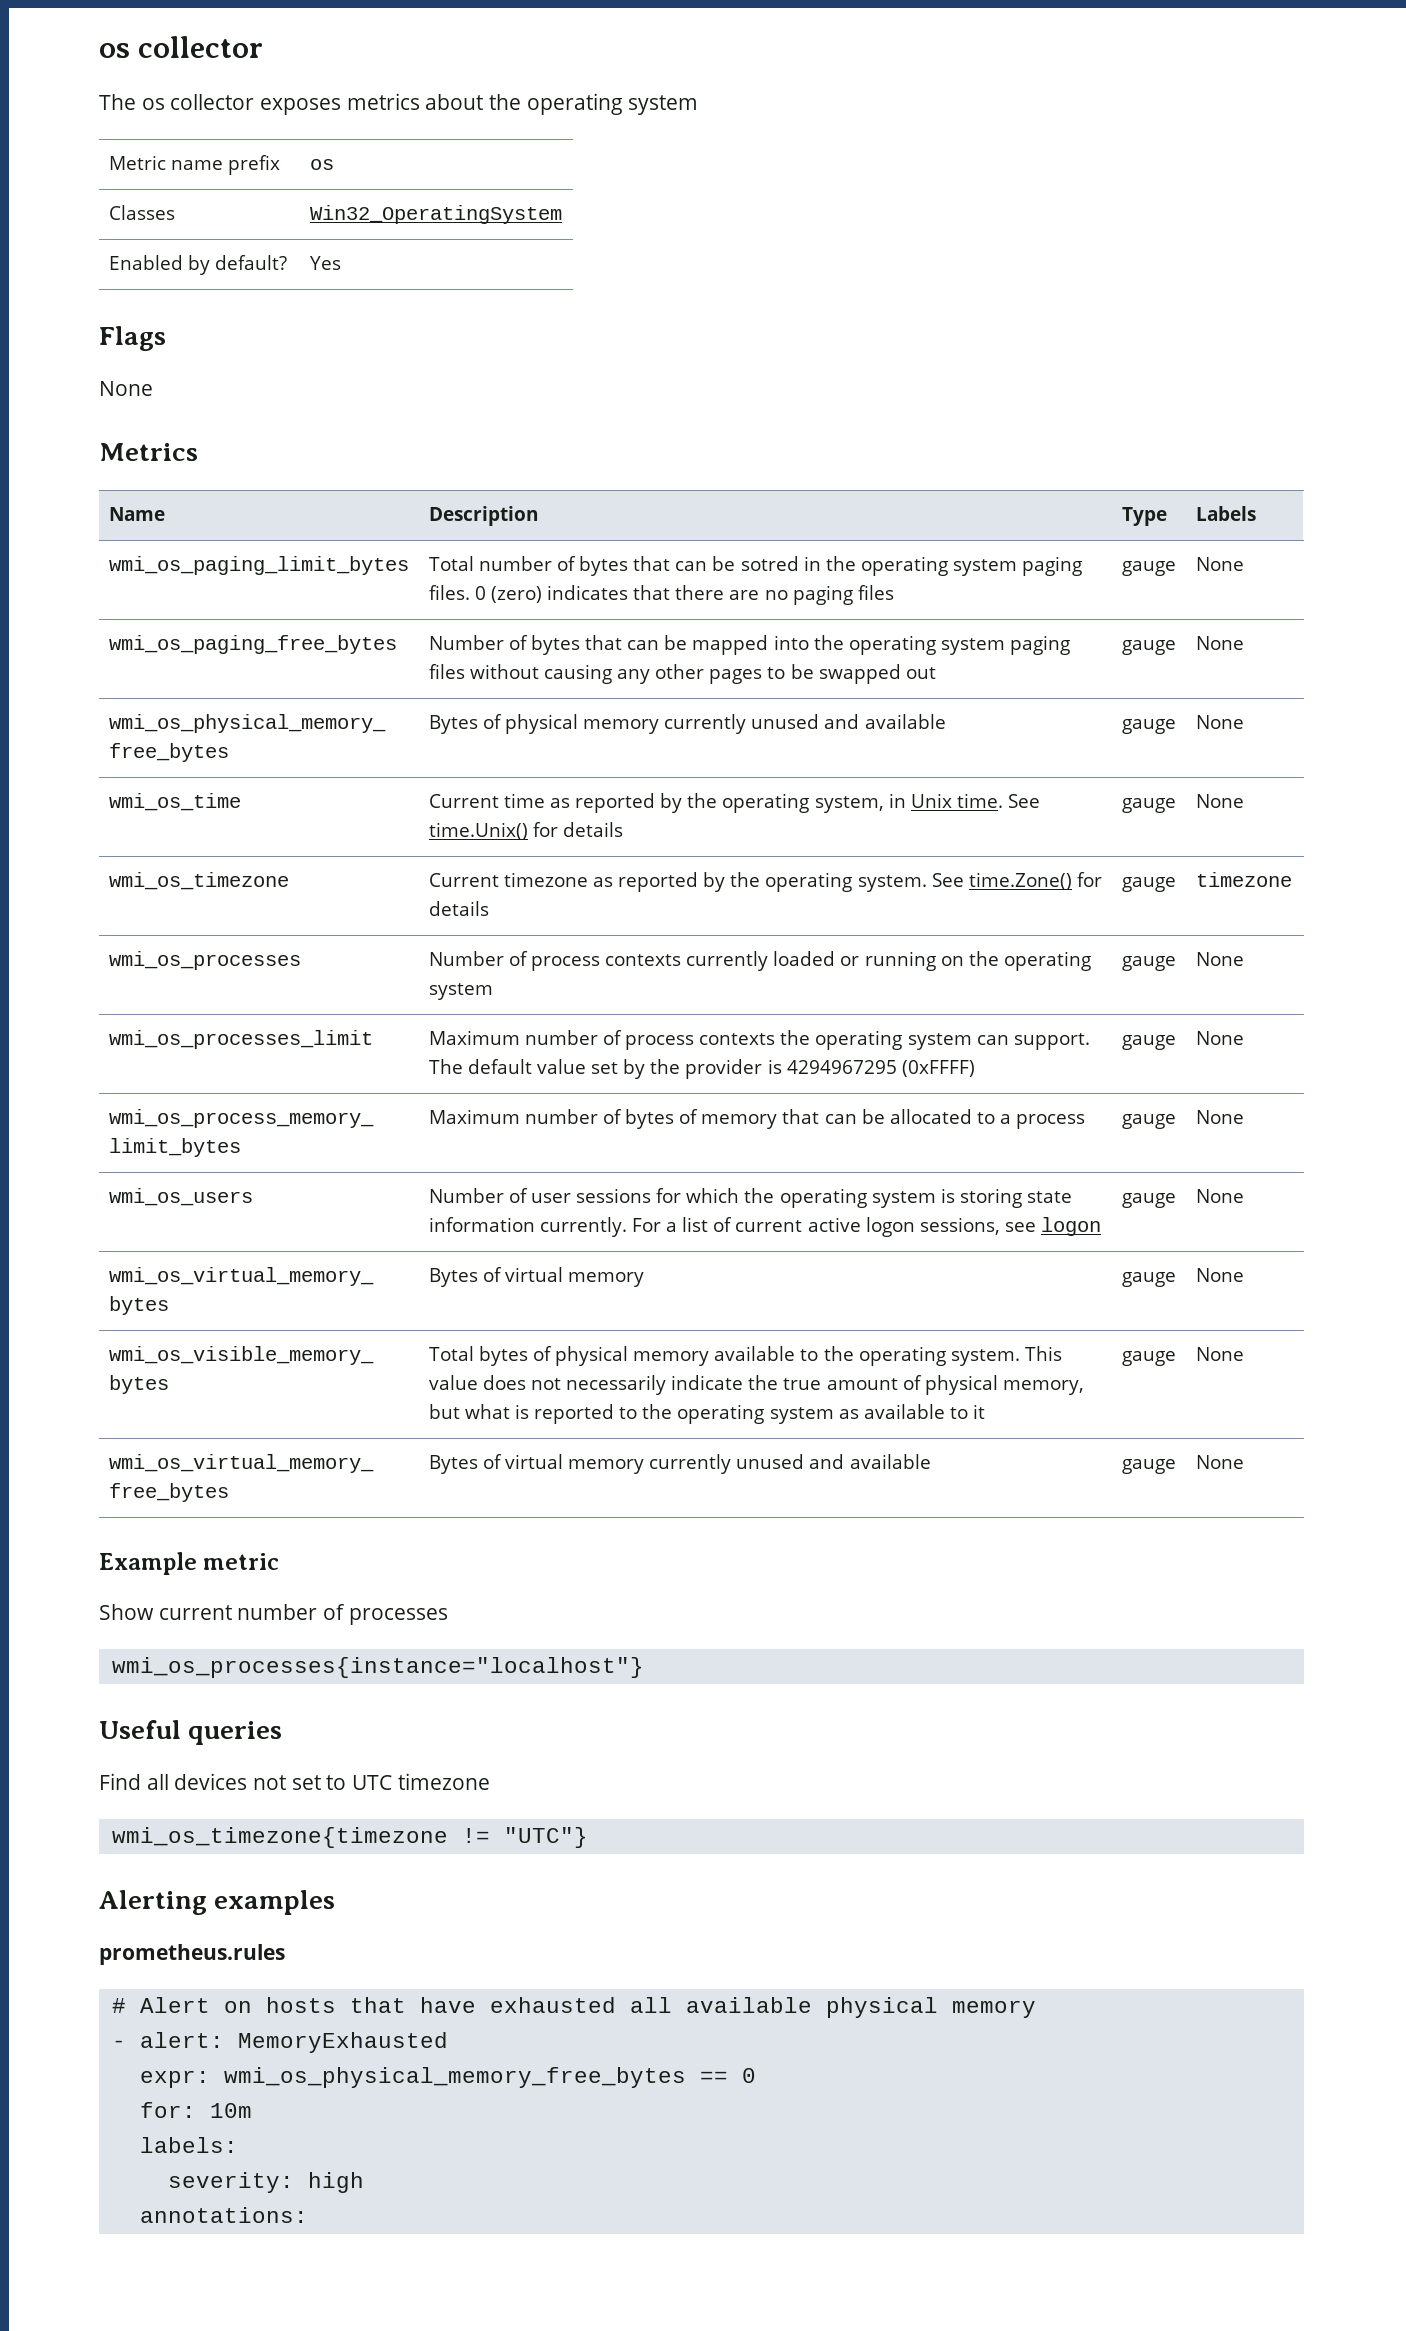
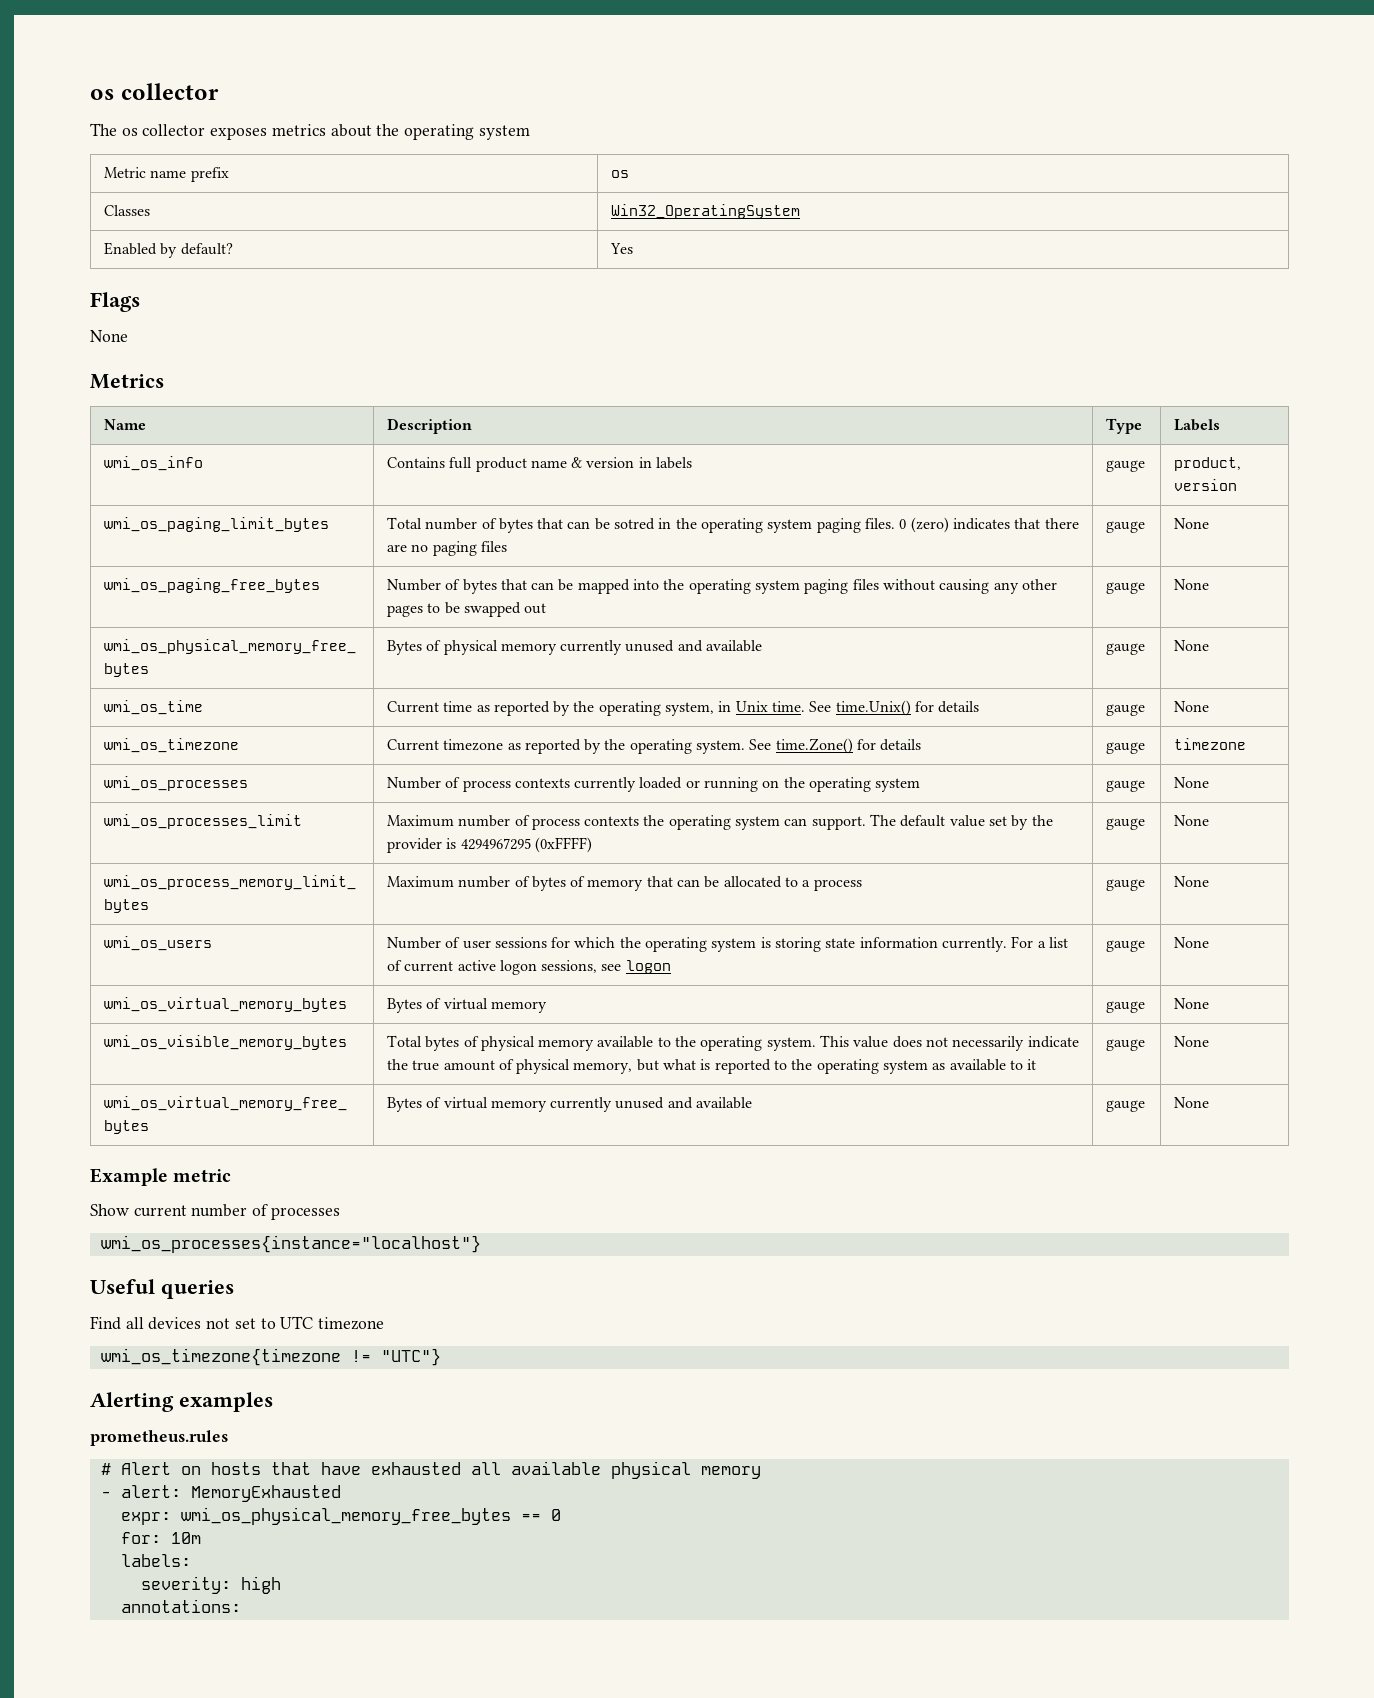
(1256, 513) none -> [103,456,203,471] [386,457,693,472] [1105,460,1145,472] [1173,457,1241,471] [1173,479,1237,491] // wmi_os_info | Contains full product name & version in labels | gauge | product, version

